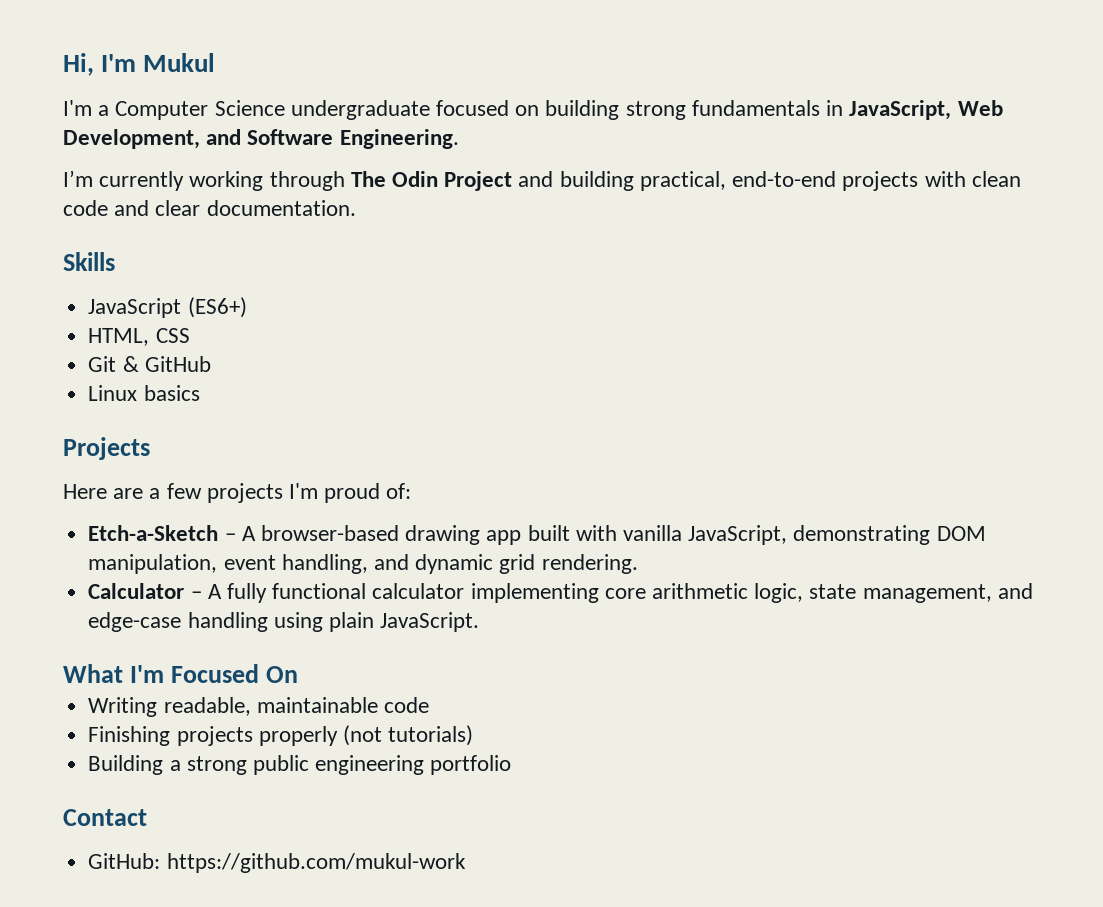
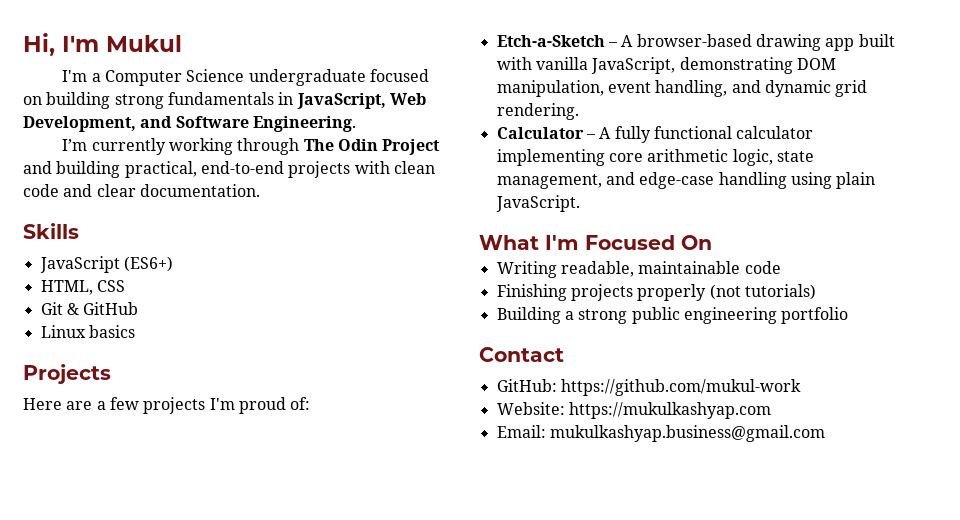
(466, 863) none -> [496,402,771,419] [496,425,825,442] // Website: https://mukulkashyap.com // Email: mukulkashyap.business@gmail.com

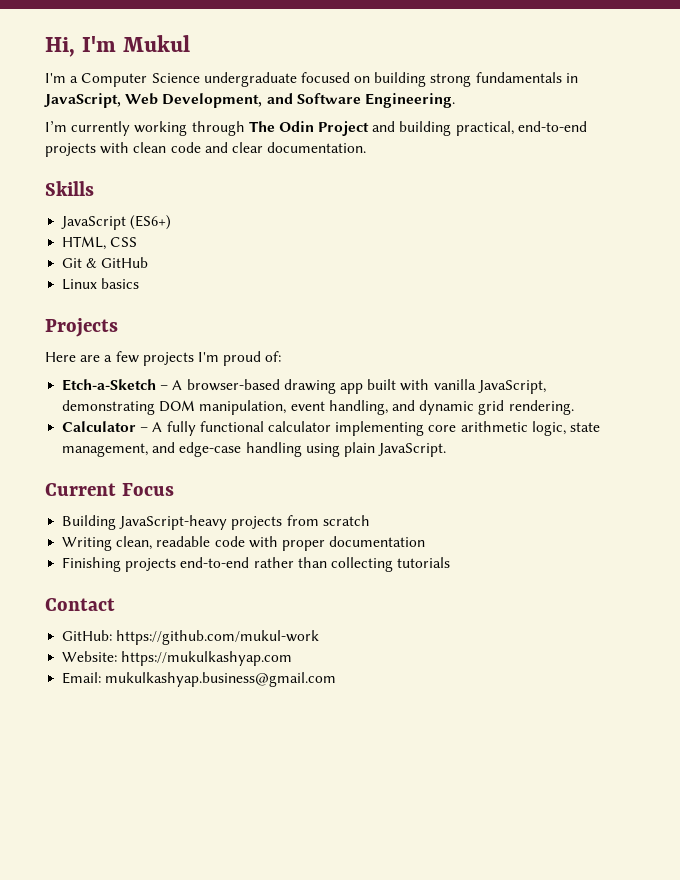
[479,235,712,250] What I'm Focused On -> [45,483,174,496] [62,515,370,530] Current Focus // Building JavaScript-heavy projects from scratch
[560,261,781,277] readable, maintainable code -> [116,536,426,551] clean, readable code with proper documentation
[637,284,816,301] [496,307,849,324] properly (not tutorials) // Building a strong public engineering portfolio -> [180,557,451,572] end-to-end rather than collecting tutorials

